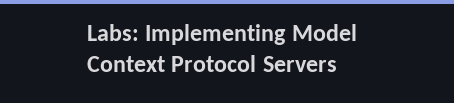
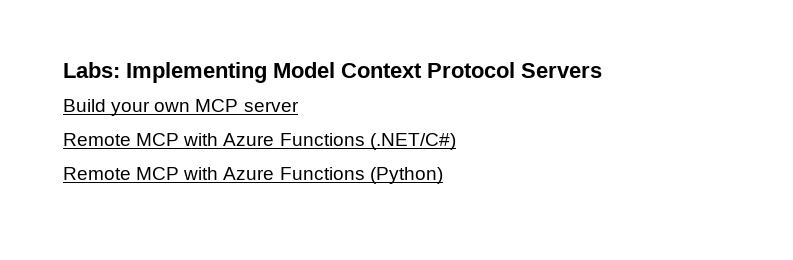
(337, 64) none -> [63,99,299,116] [63,133,456,150] [63,167,443,184] // Build your own MCP server // Remote MCP with Azure Functions (.NET/C#) // Remote MCP with Azure Functions (Python)

